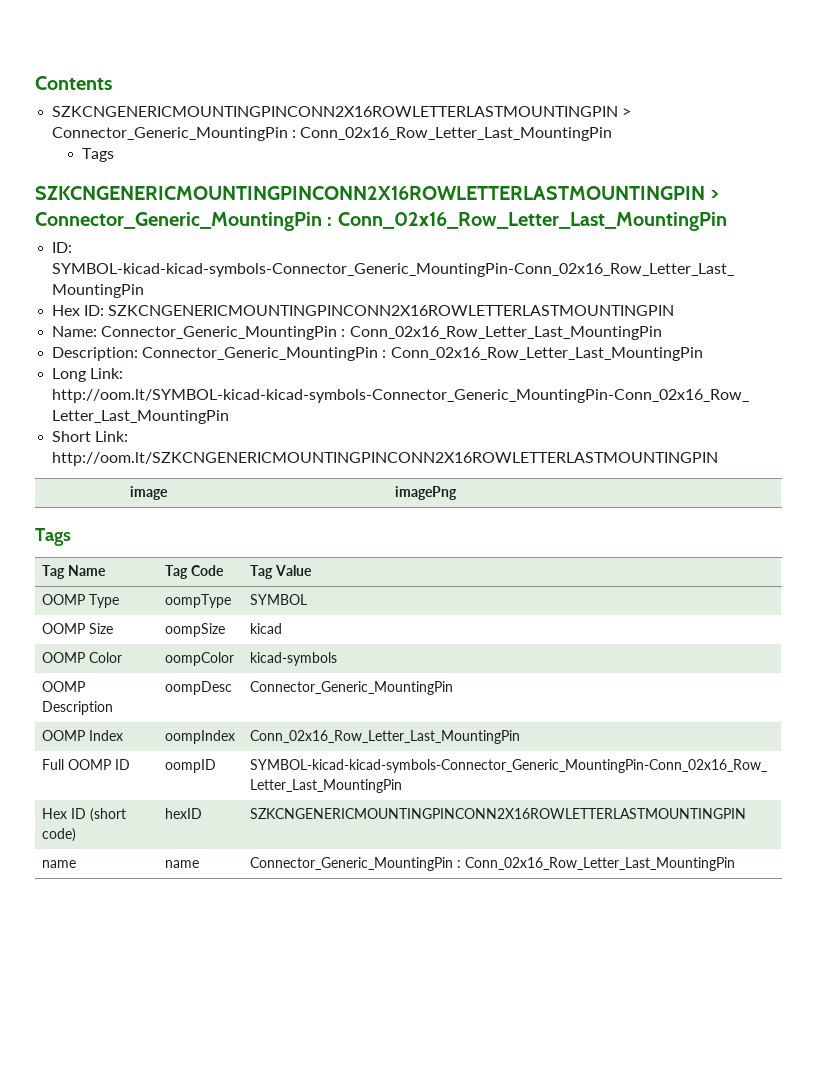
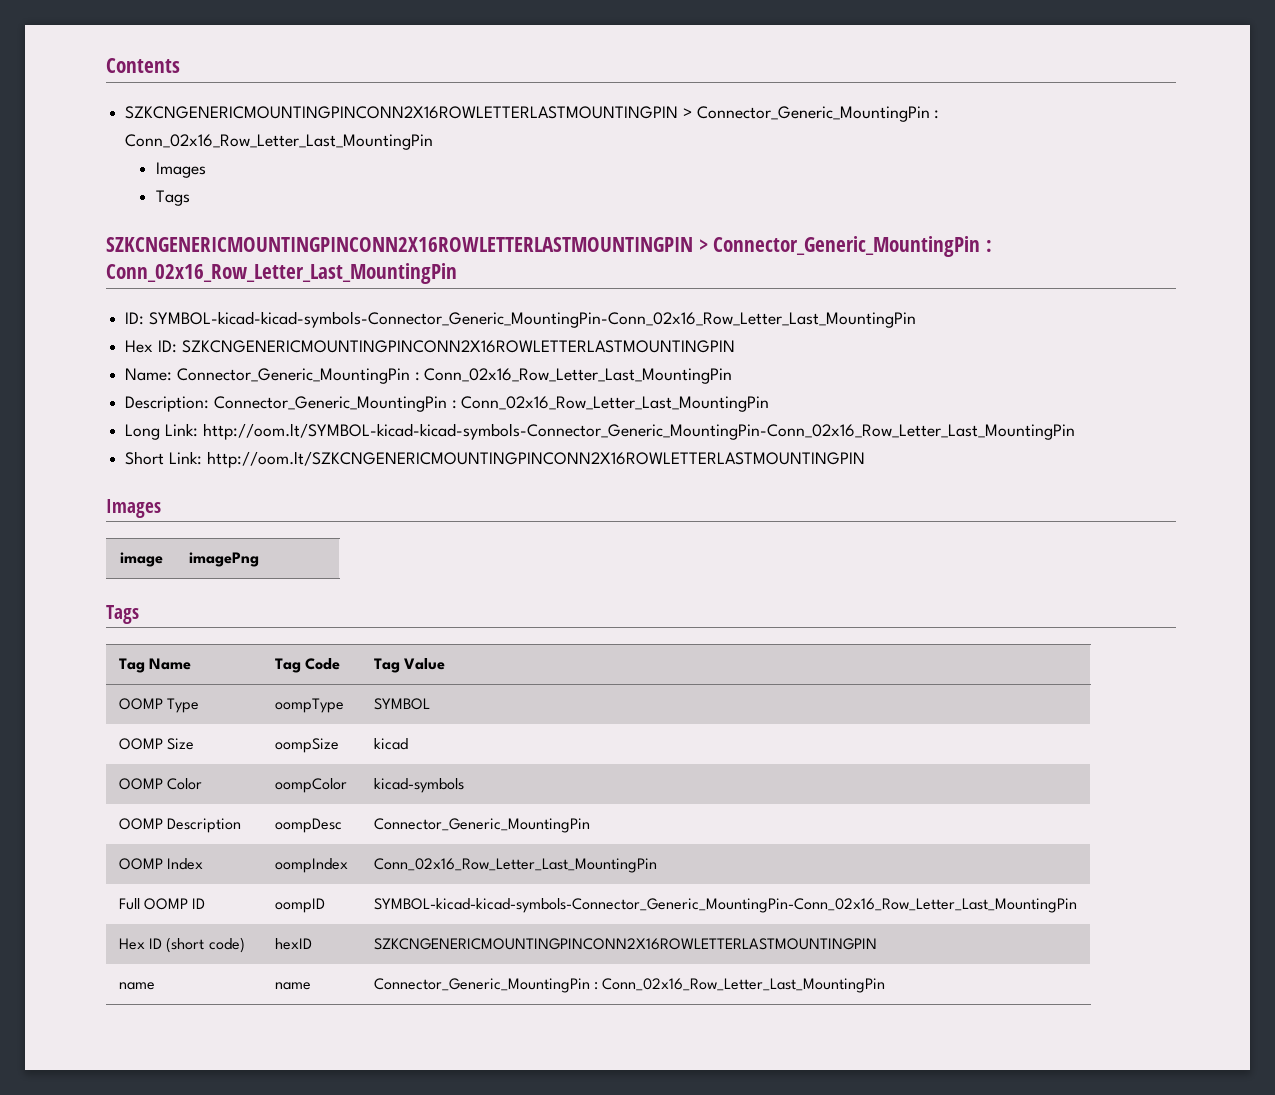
(613, 134) none -> [156,162,207,178] // Images
(719, 459) none -> [106,499,161,518] // Images

